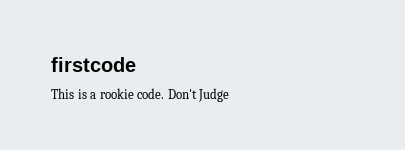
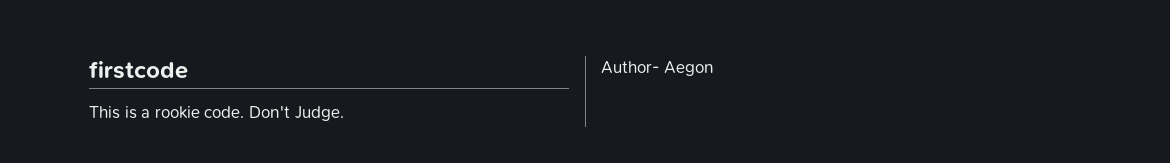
[198,88,230,102] Judge -> [294,106,344,121] [601,61,714,76] Judge. // Author- Aegon

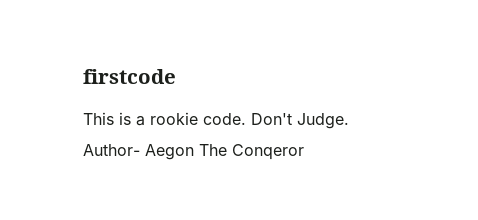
(714, 68) none -> [199,144,304,160] The Conqeror

